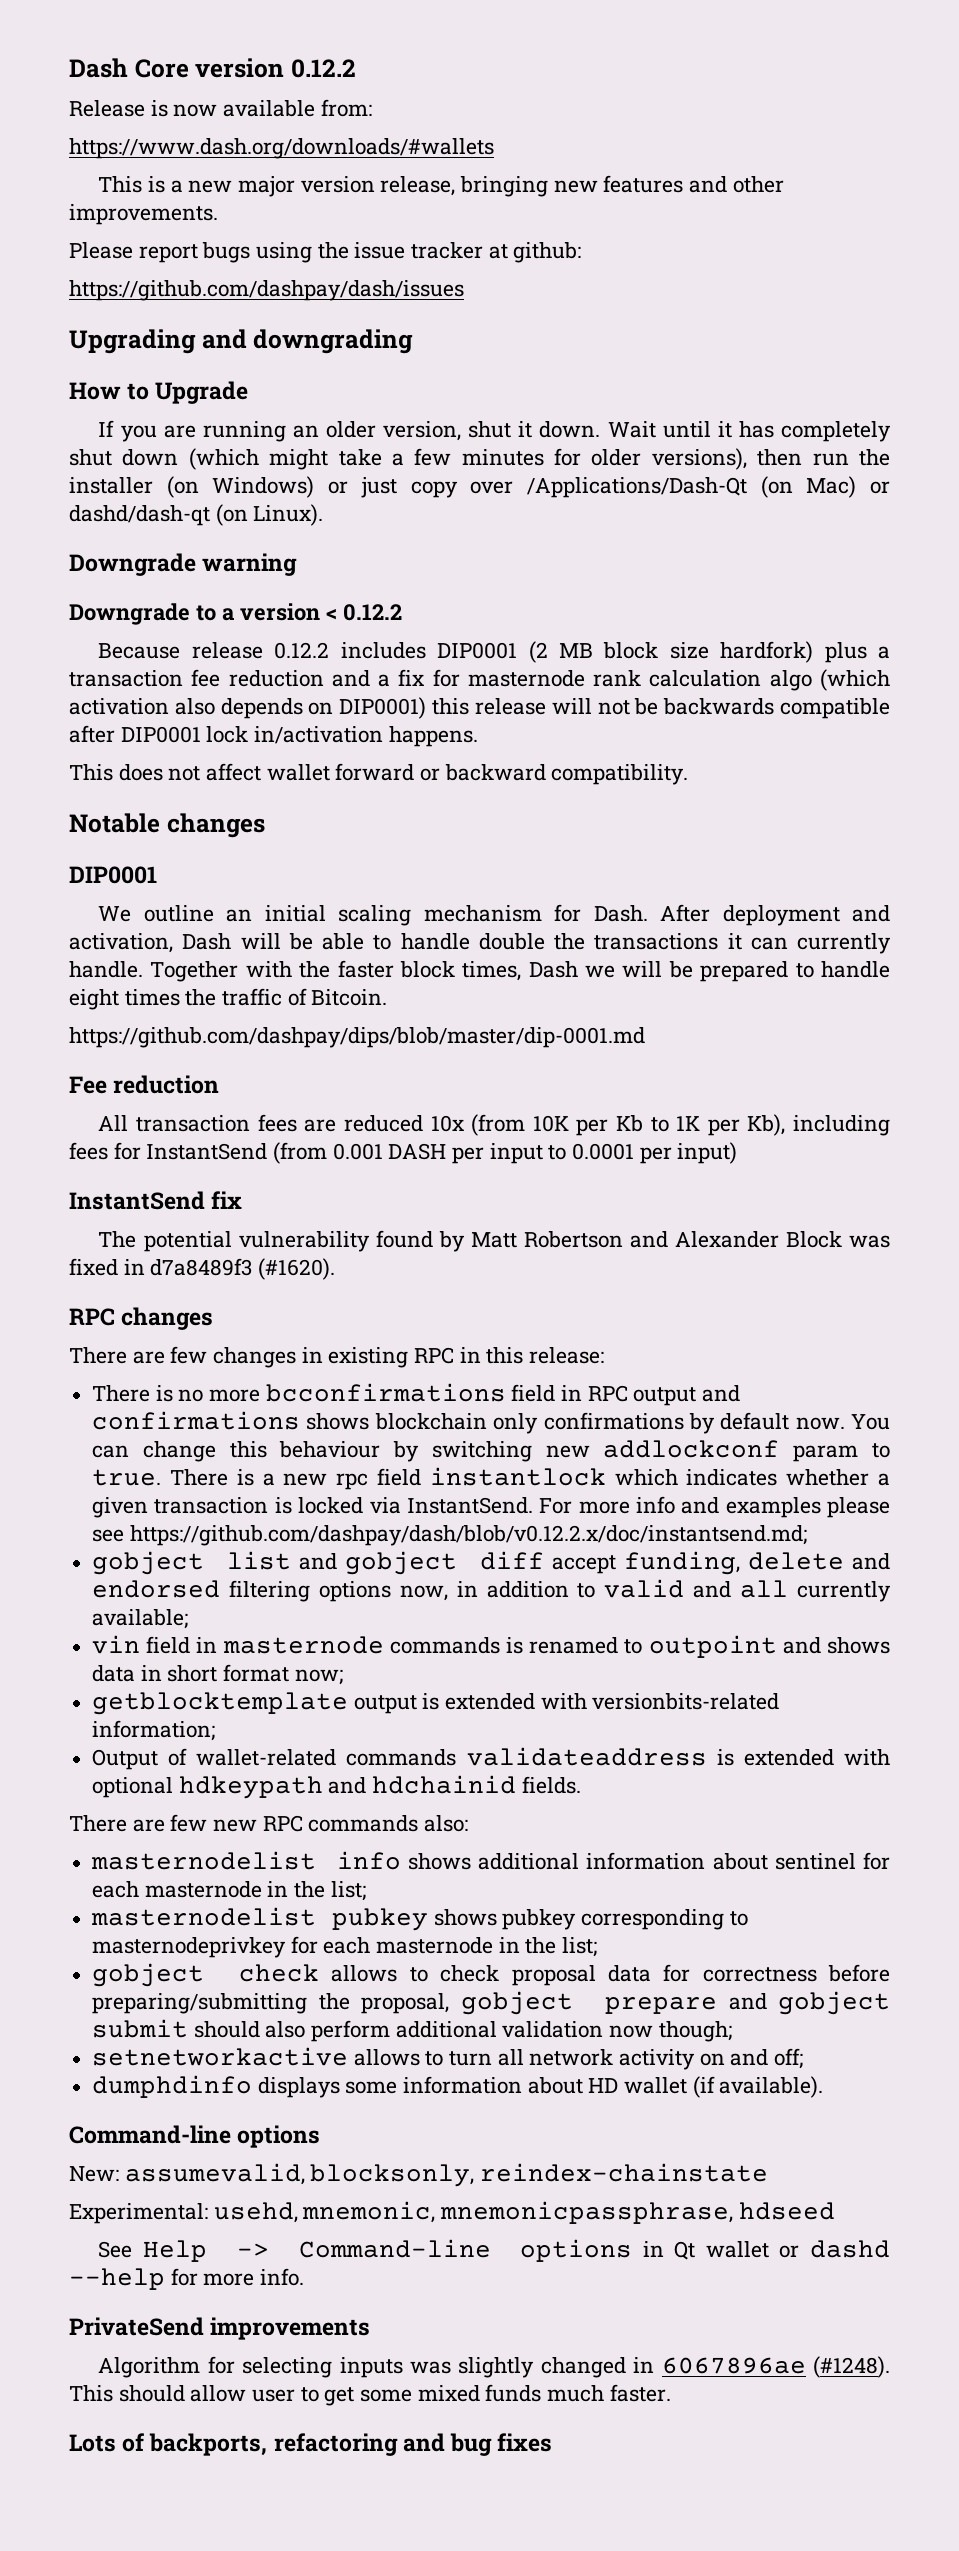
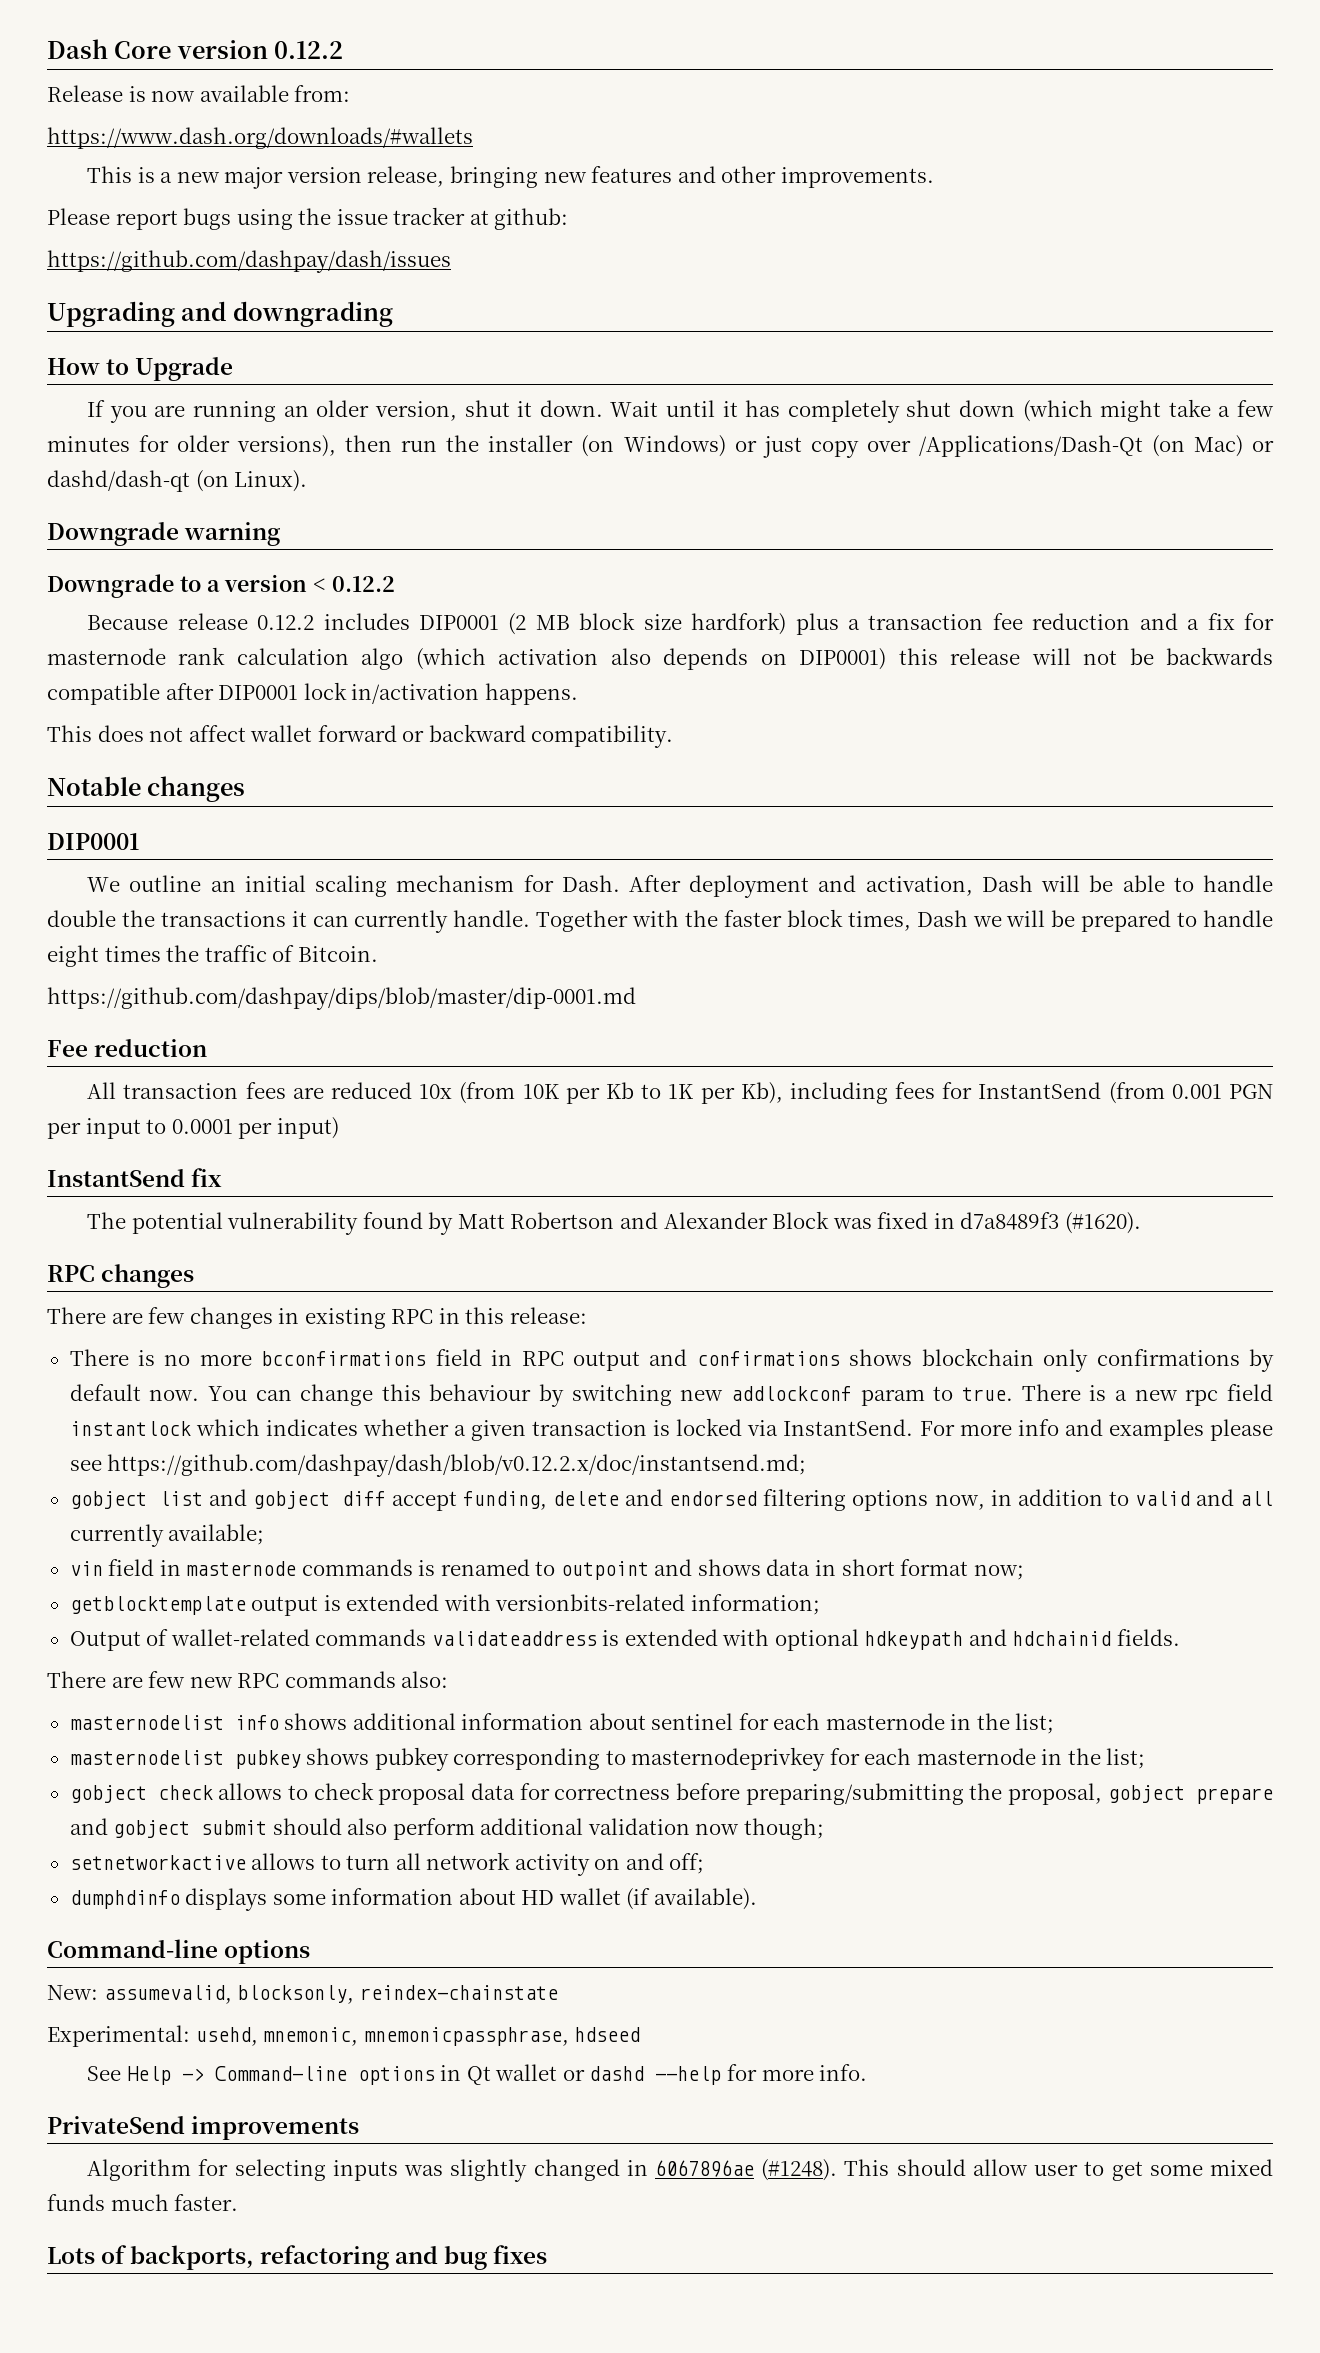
[388,1143,447,1160] DASH -> [1228,1084,1273,1099] PGN

